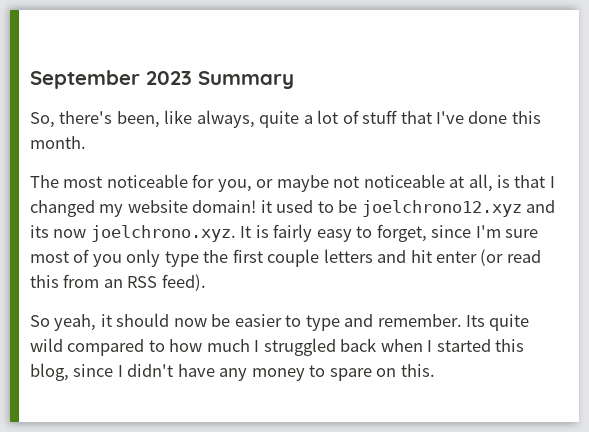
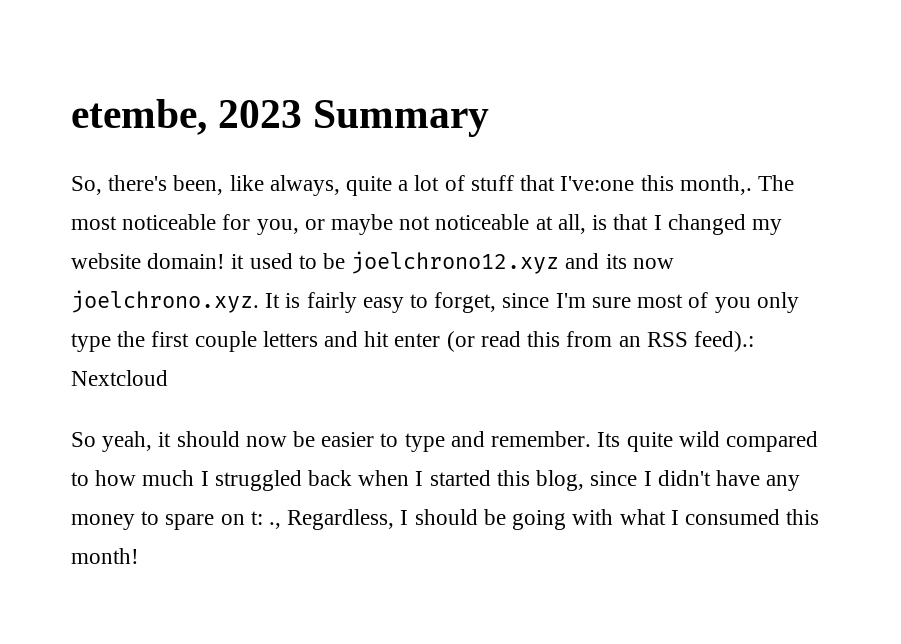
[30,70,140,89] September -> [71,99,207,135] etembe,
[436,111,541,124] [30,136,86,149] I've done this month. // -> [560,175,752,195] I've:one this month,.
[161,274,206,291] feed). -> [693,331,754,352] [71,370,168,386] feed).: Nextcloud
[400,364,435,377] this. -> [250,509,820,530] [71,548,139,564] t: ., Regardless, I should be going with what I consumed this month!

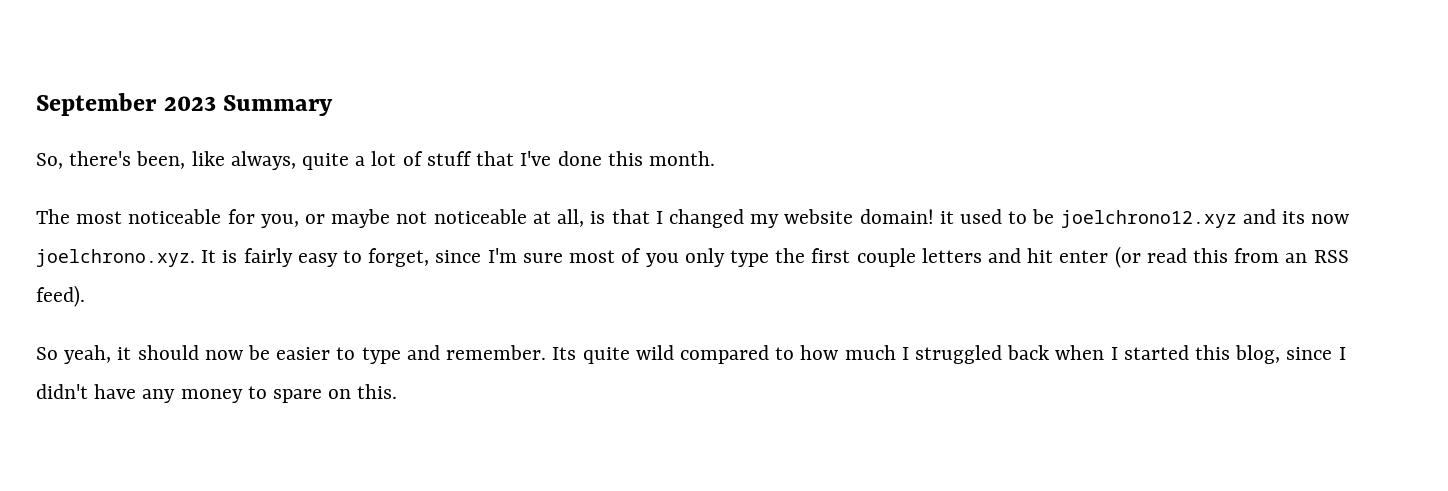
[71,99,207,135] etembe, -> [36,93,157,116] September
[560,175,752,195] I've:one this month,. -> [520,151,715,166] I've done this month. //
[693,331,754,352] [71,370,168,386] feed).: Nextcloud -> [36,285,85,307] feed).
[250,509,820,530] [71,548,139,564] t: ., Regardless, I should be going with what I consumed this month! -> [357,384,398,399] this.

